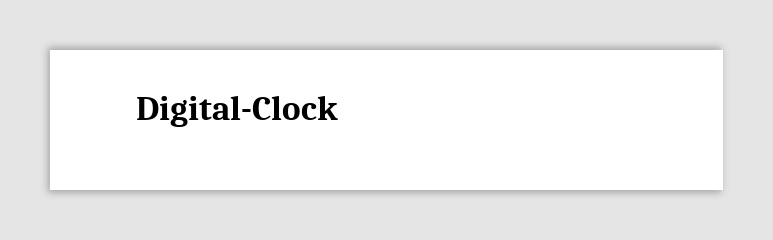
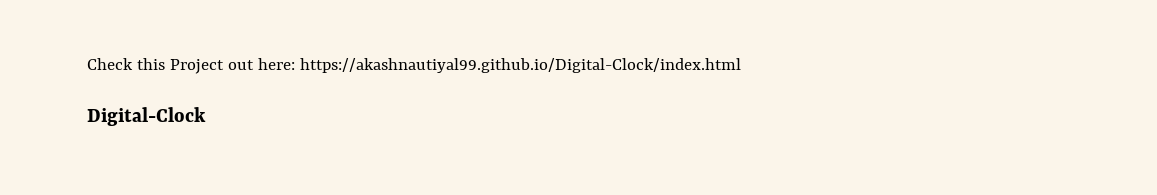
(136, 111) none -> [87,58,741,74] Check this Project out here: https://akashnautiyal99.github.io/Digital-Clock/index.html //

